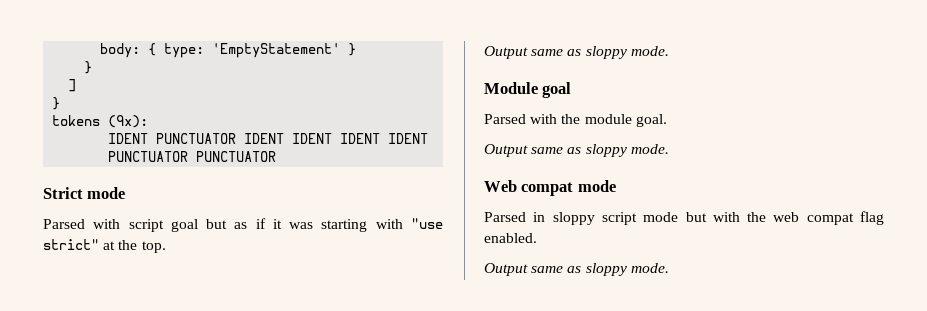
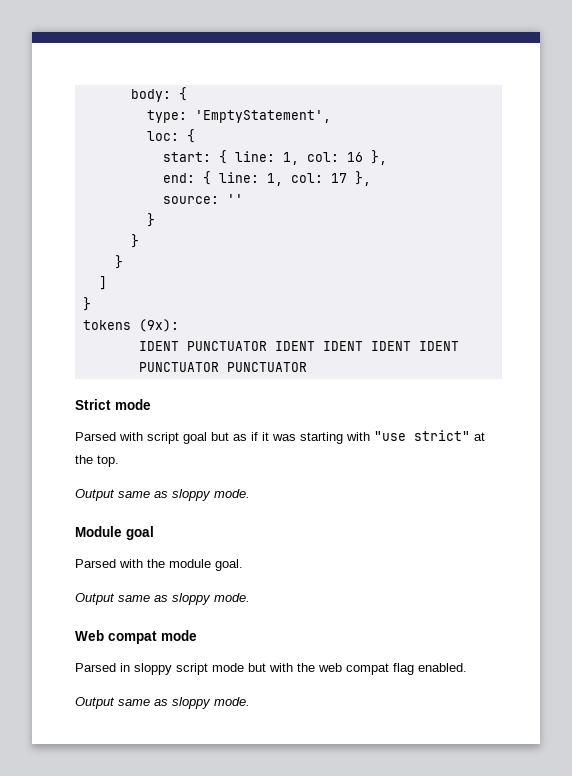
[164,43,341,58] type: 'EmptyStatement' -> [146,110,331,123] [146,129,195,143] [162,150,387,165] [162,171,371,186] [162,194,243,204] [146,213,155,227] // type: 'EmptyStatement', // loc: { // start: { line: 1, col: 16 }, // end: { line: 1, col: 17 }, // source: '' // } //

